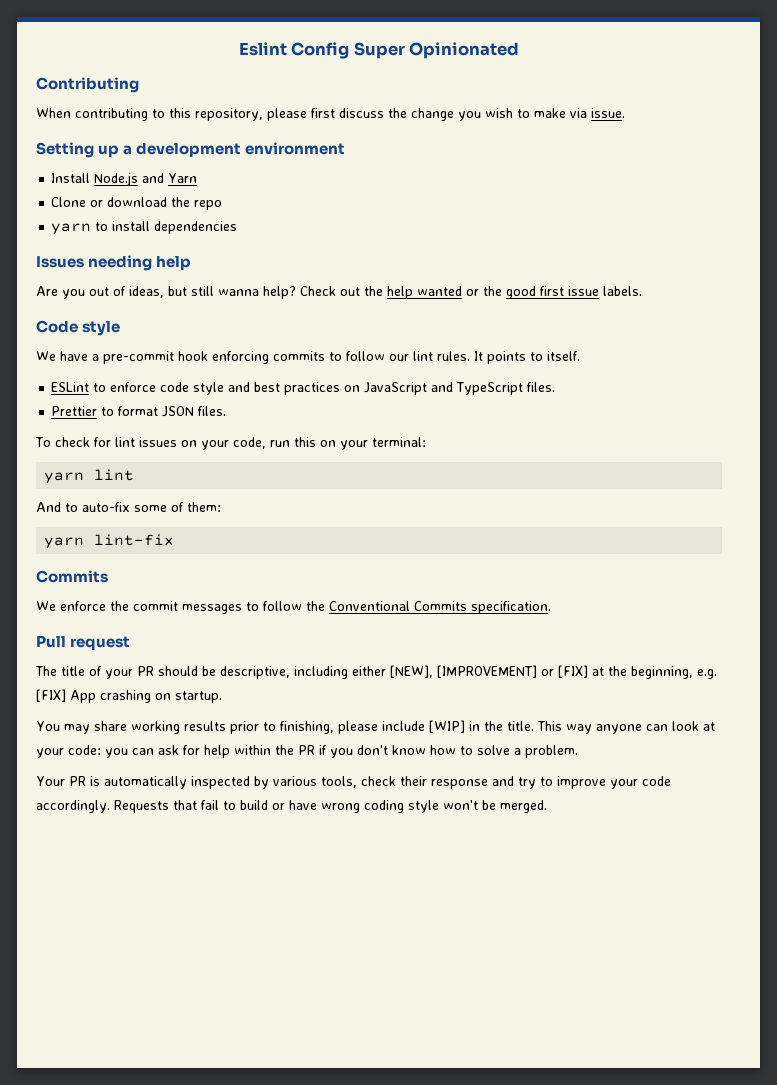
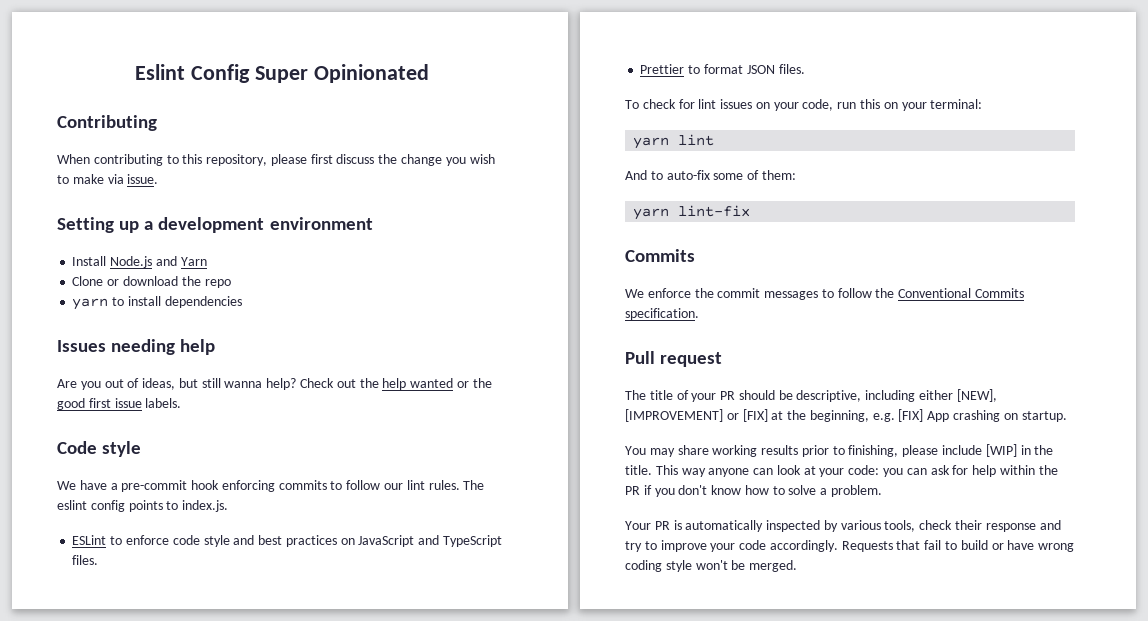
[474,351,483,361] It -> [463,480,485,490] [57,500,125,512] The eslint config
[547,351,580,361] itself. -> [182,500,229,512] index.js.

